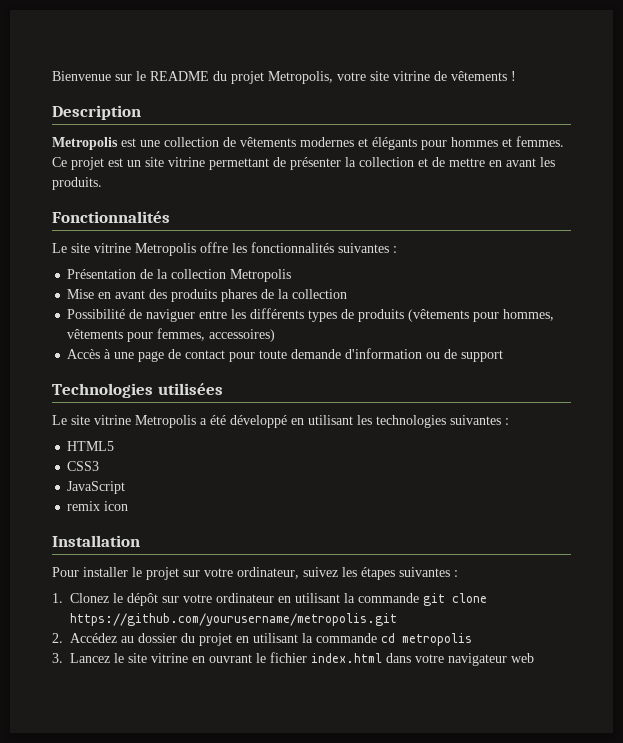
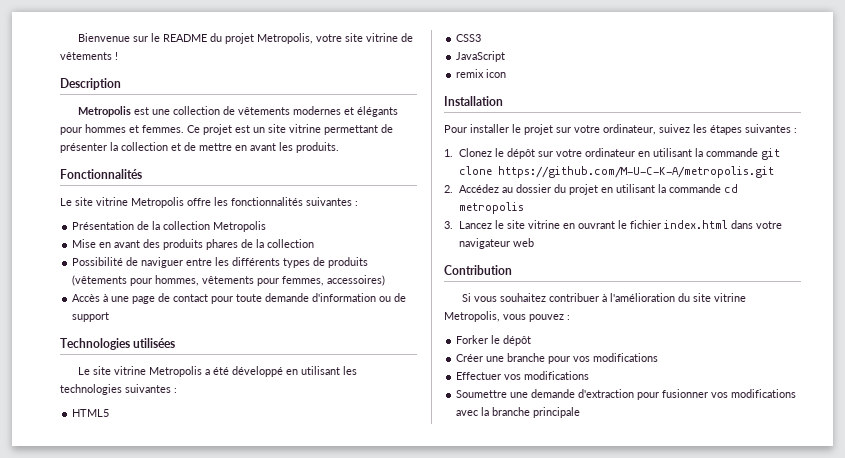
[70,613,397,626] https://github.com/yourusername/metropolis.git -> [497,166,774,178] https://github.com/M-U-C-K-A/metropolis.git
(534, 658) none -> [444,265,512,275] [461,293,746,302] [444,311,570,322] [456,335,532,346] [456,353,659,364] [456,371,590,380] [456,389,797,400] [456,407,581,418] // Contribution // Si vous souhaitez contribuer à l'amélioration du site vitrine Metropolis, vous pouvez : // Forker le dépôt // Créer une branche pour vos modifications // Effectuer vos modifications // Soumettre une demande d'extraction pour fusionner vos modifications avec la branche principale

